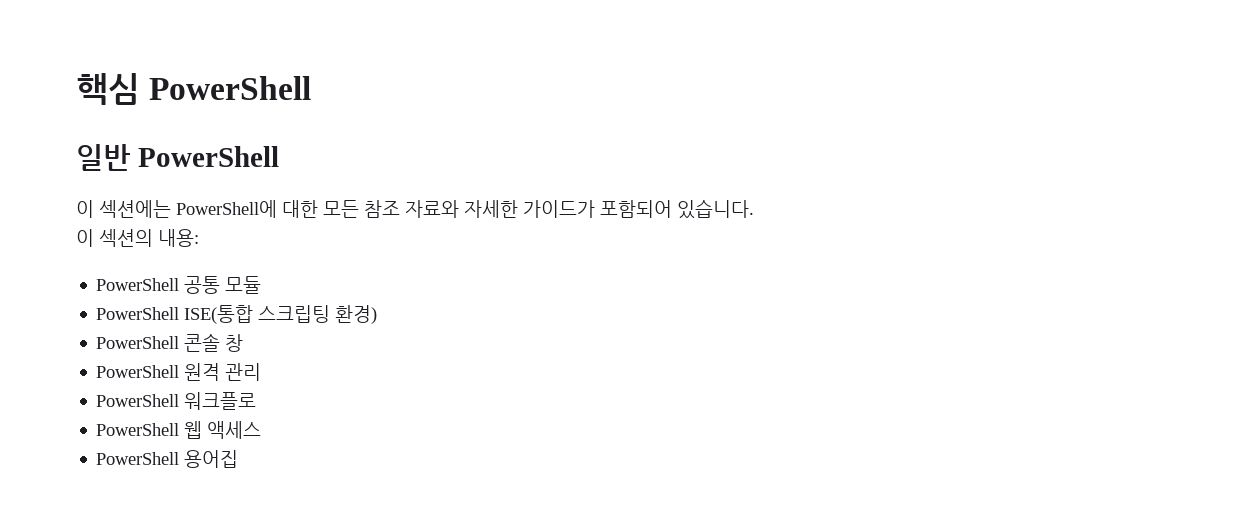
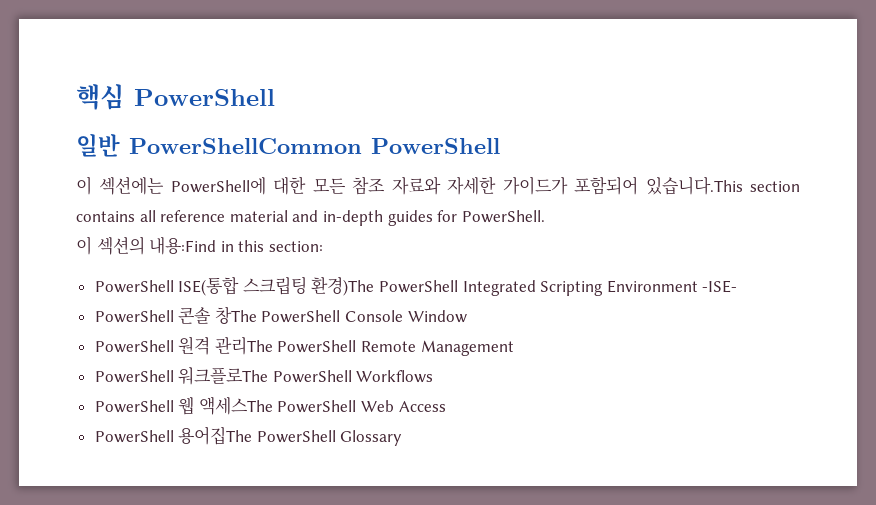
(131, 157) none -> [129,138,362,154] PowerShellCommon
[677,199,754,219] [76,229,199,247] [96,276,262,294] [96,305,378,324] [96,333,244,352] [96,363,262,381] [96,392,257,410] [96,421,262,439] [96,450,239,468] 있습니다. // 이 섹션의 내용: // PowerShell 공통 모듈 // PowerShell ISE(통합 스크립팅 환경) // PowerShell 콘솔 창 // PowerShell 원격 관리 // PowerShell 워크플로 // PowerShell 웹 액세스 // PowerShell 용어집 -> [645,177,800,195] [76,210,545,226] [76,236,323,255] [94,276,738,296] [94,306,467,324] [94,336,514,356] [94,367,434,385] [94,396,446,415] [94,426,403,446] 있습니다.This section contains all reference material and in-depth guides for PowerShell. // 이 섹션의 내용:Find in this section: // PowerShell ISE(통합 스크립팅 환경)The PowerShell Integrated Scripting Environment -ISE- // PowerShell 콘솔 창The PowerShell Console Window // PowerShell 원격 관리The PowerShell Remote Management // PowerShell 워크플로The PowerShell Workflows // PowerShell 웹 액세스The PowerShell Web Access // PowerShell 용어집The PowerShell Glossary

